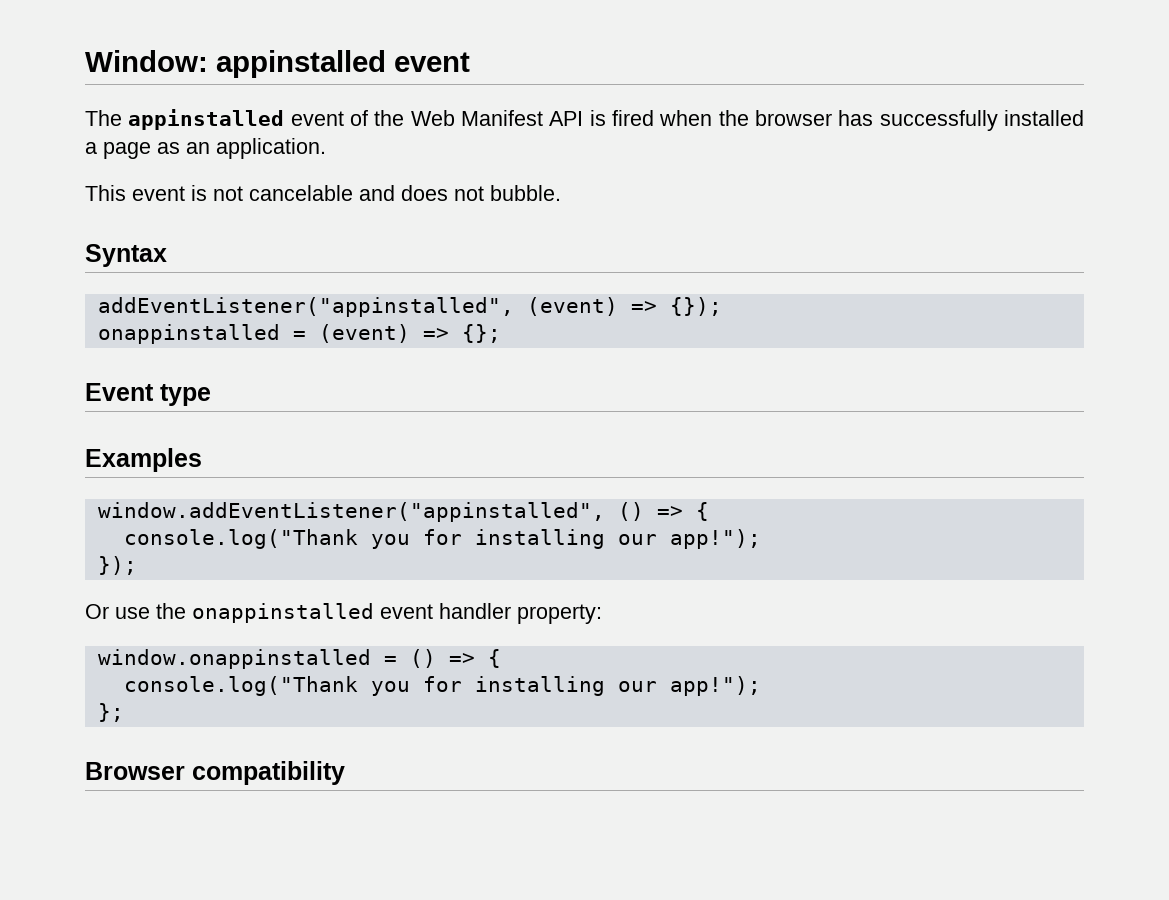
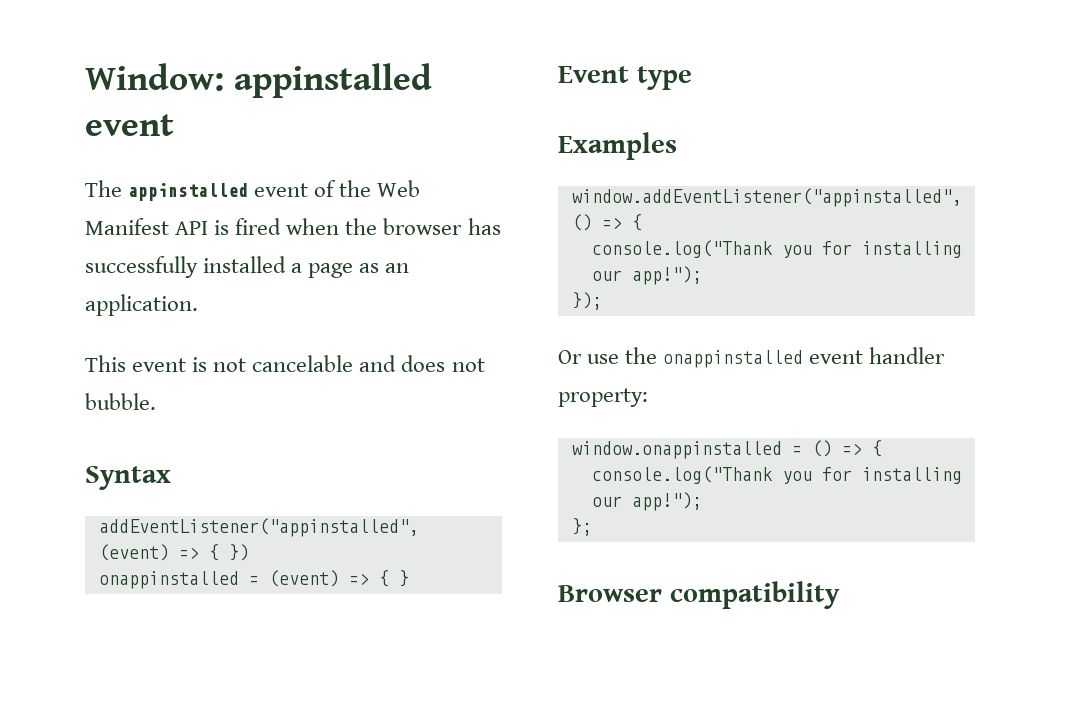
[669,297,722,316] {}); -> [208,544,249,561] { })
[461,324,501,343] {}; -> [378,570,409,587] { }

